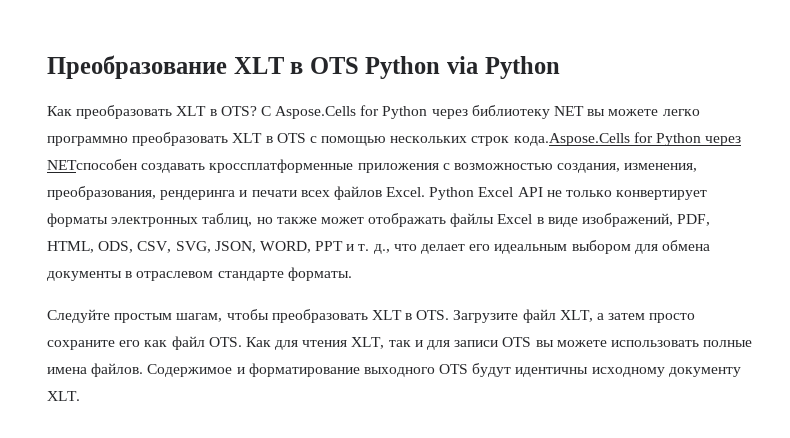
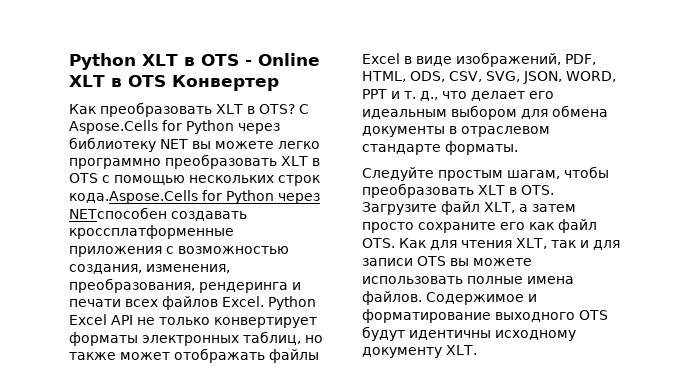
[47,55,560,79] Преобразование XLT в OTS Python via Python -> [69,53,320,70] [69,75,279,91] Python XLT в OTS - Online XLT в OTS Конвертер

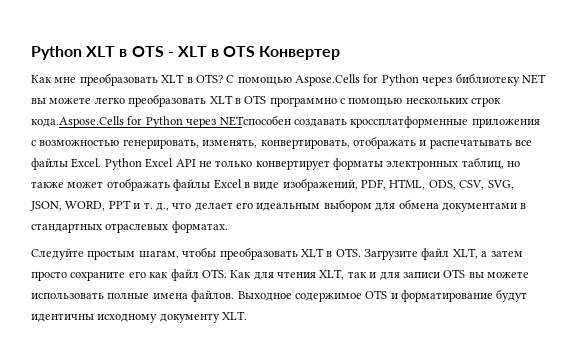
[257,53,320,66] Online -> (174, 54) none
(96, 109) none -> [54,77,77,83] мне
(309, 109) none -> [237,77,292,85] помощью
[69,158,161,169] программно -> (125, 100) none
(98, 178) none -> [269,97,337,107] программно
[69,264,230,274] [69,278,301,293] [69,296,218,310] создания, изменения, преобразования, рендеринга и печати всех файлов -> [122,136,532,149] [31,158,68,170] генерировать, изменять, конвертировать, отображать и распечатывать все файлы
[362,126,550,137] [362,141,518,155] документы в отраслевом стандарте форматы. -> [441,202,527,212] [31,221,228,233] документами в стандартных отраслевых форматах.
[426,292,537,305] [362,309,608,323] Содержимое и форматирование выходного OTS -> [237,290,493,302] Выходное содержимое OTS и форматирование

